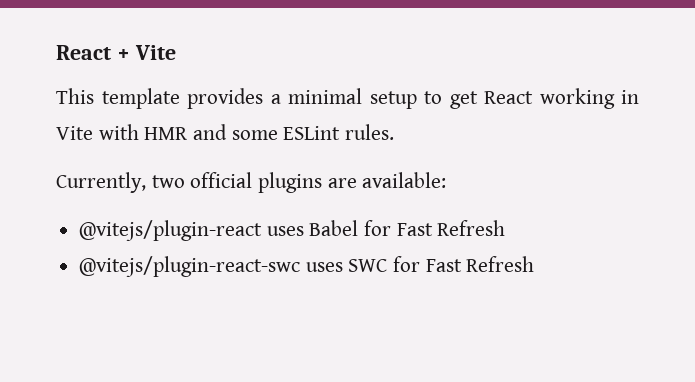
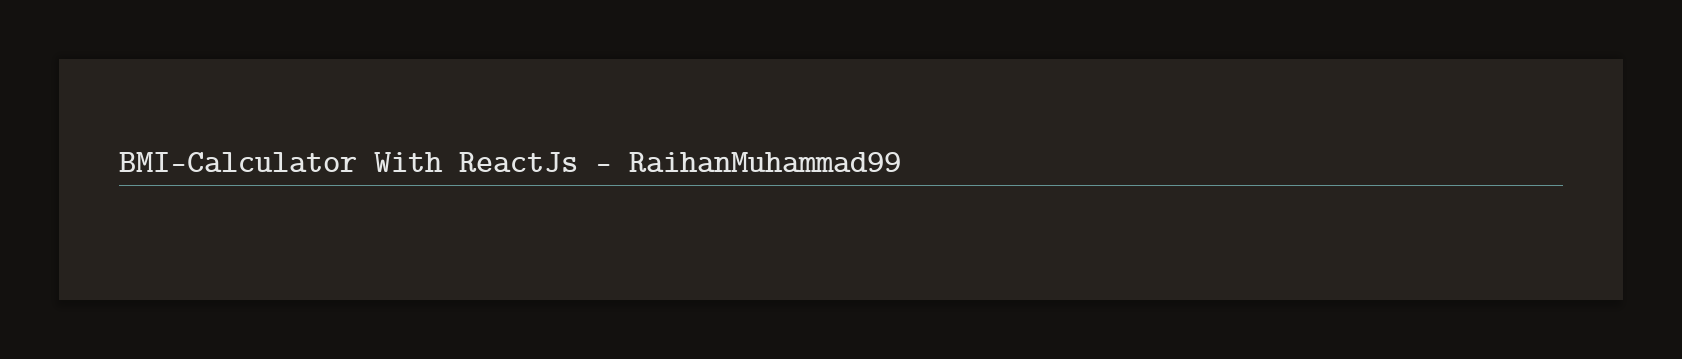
[56,45,176,60] [56,88,639,109] [56,124,395,140] [56,172,447,193] [79,220,506,241] [79,256,535,277] React + Vite // This template provides a minimal setup to get React working in Vite with HMR and some ESLint rules. // Currently, two official plugins are available: // @vitejs/plugin-react uses Babel for Fast Refresh // @vitejs/plugin-react-swc uses SWC for Fast Refresh -> [119,152,901,173] BMI-Calculator With ReactJs - RaihanMuhammad99

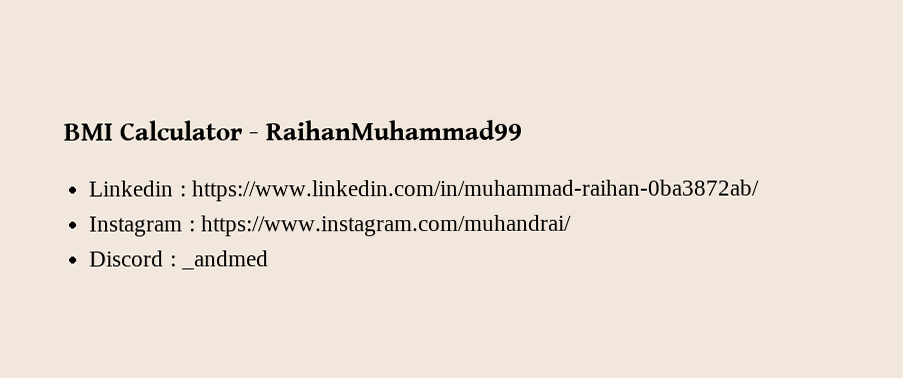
[119,152,578,173] BMI-Calculator With ReactJs -> [63,120,244,141] BMI Calculator
(901, 162) none -> [88,179,760,202] [89,214,572,237] [89,250,269,270] // Linkedin : https://www.linkedin.com/in/muhammad-raihan-0ba3872ab/ // Instagram : https://www.instagram.com/muhandrai/ // Discord : _andmed

